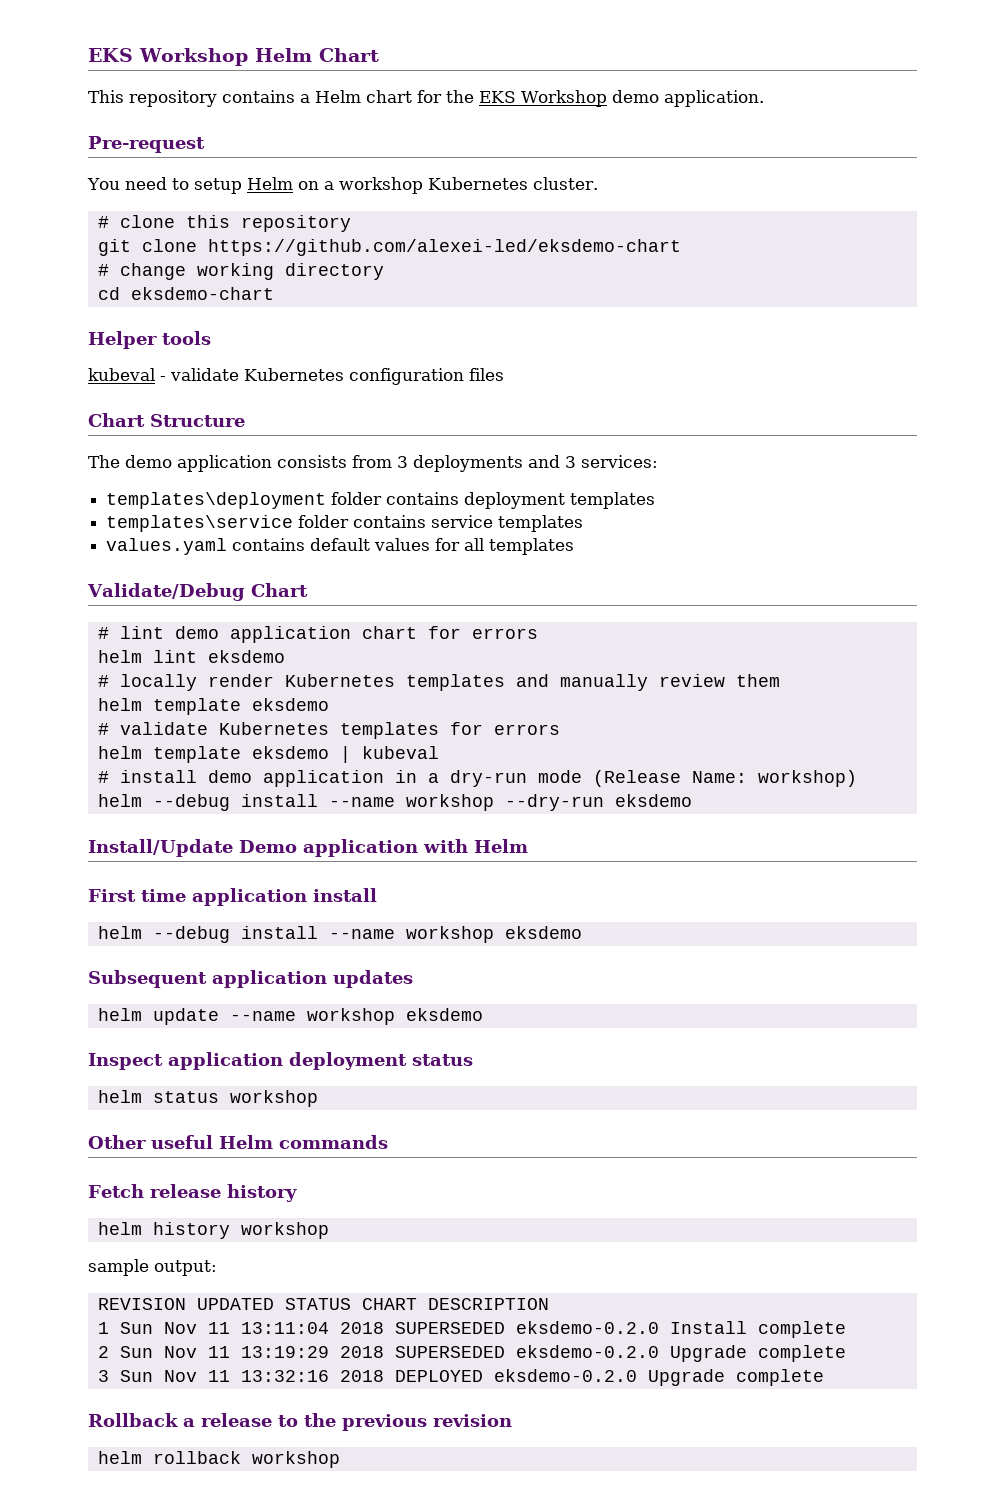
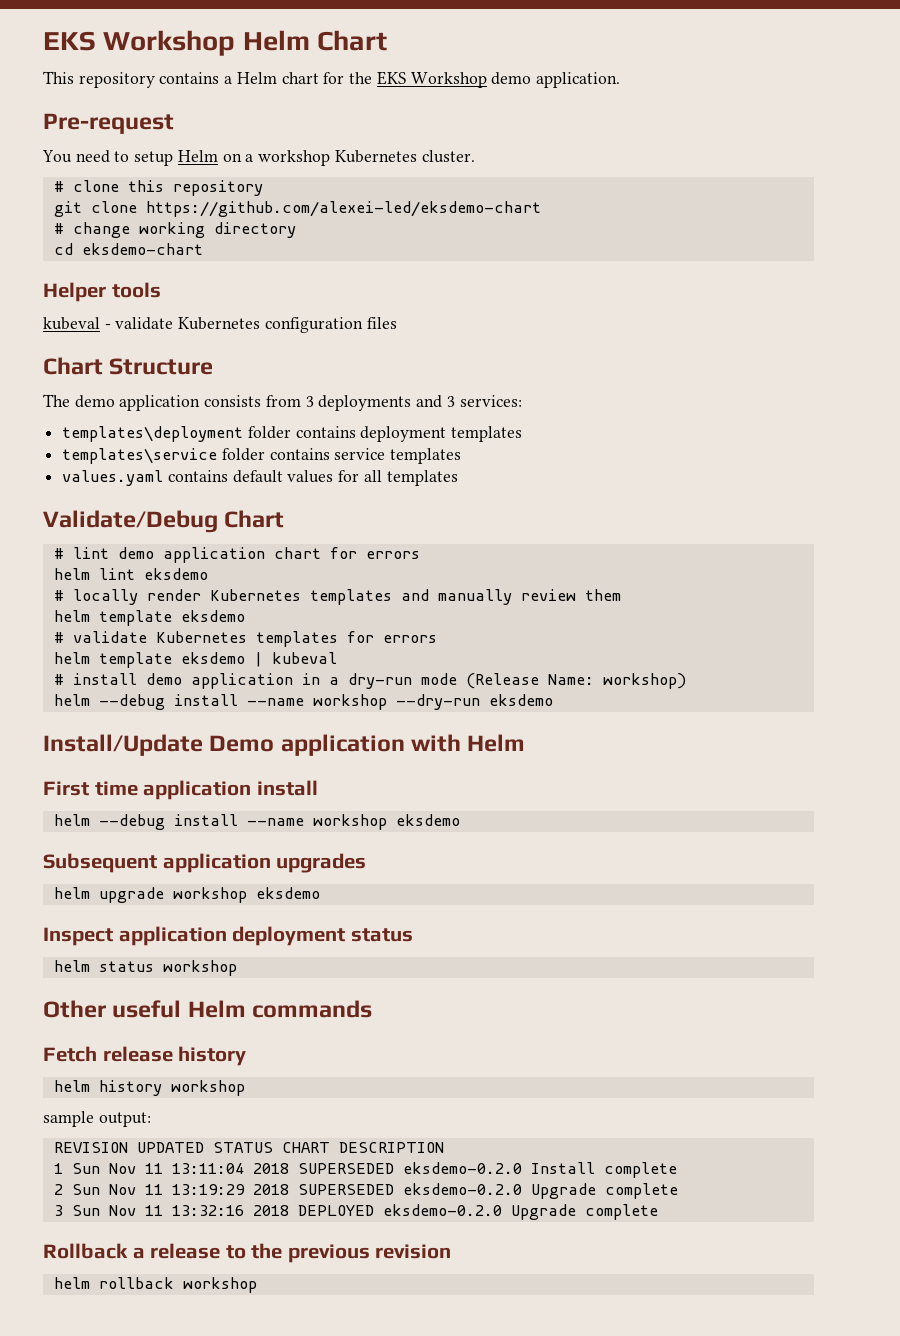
[333,970,413,988] [97,1008,296,1025] updates // helm update --name -> [276,853,367,873] [53,887,164,903] upgrades // helm upgrade

